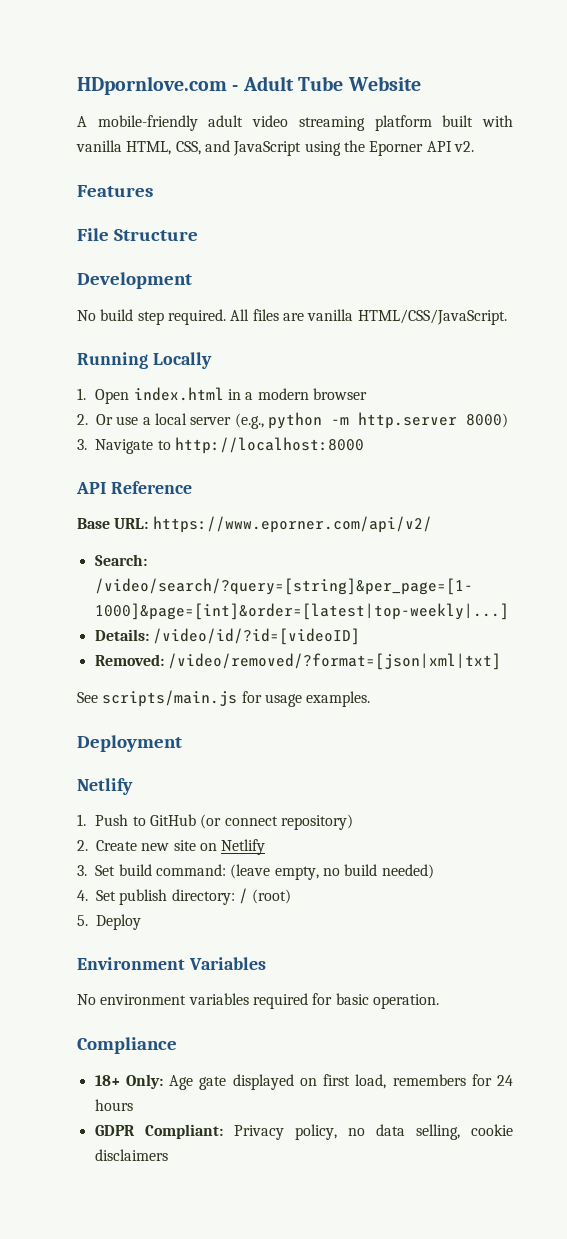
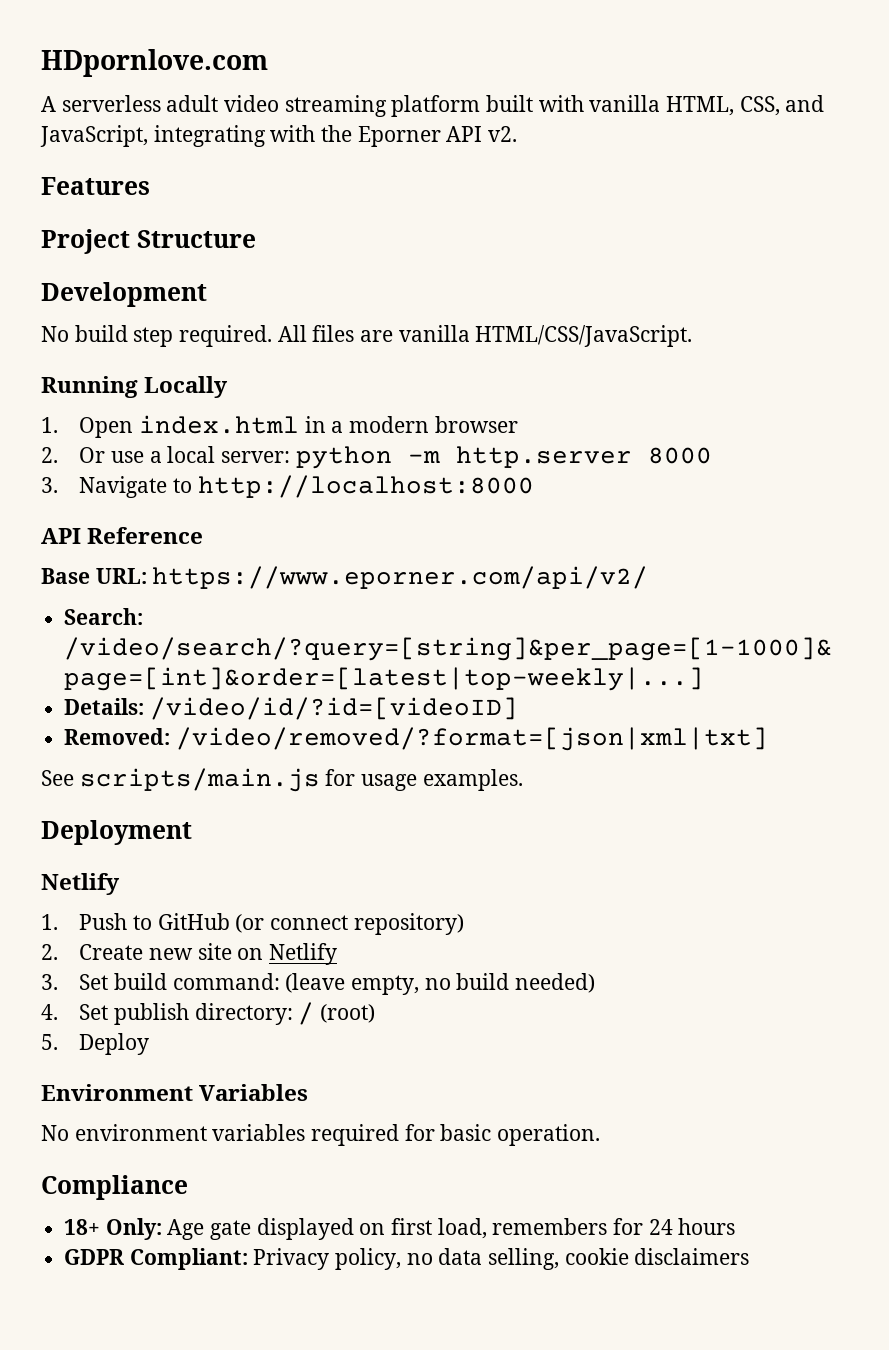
[232,76,421,91] - Adult Tube Website -> (268, 63) none
[97,115,198,131] mobile-friendly -> [61,95,161,112] serverless
[233,141,341,156] JavaScript using -> [40,125,316,147] JavaScript, integrating with
[77,228,109,241] File -> [41,229,130,254] Project
[190,413,264,429] server (e.g., -> [221,451,291,463] server:
[465,413,508,428] 8000) -> [647,447,712,464] 8000

